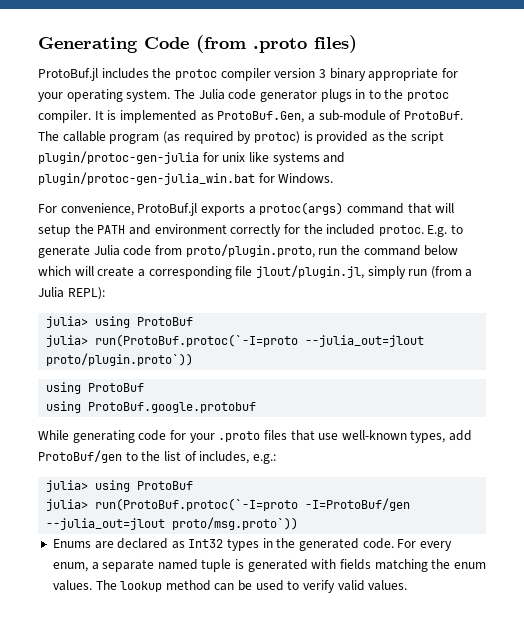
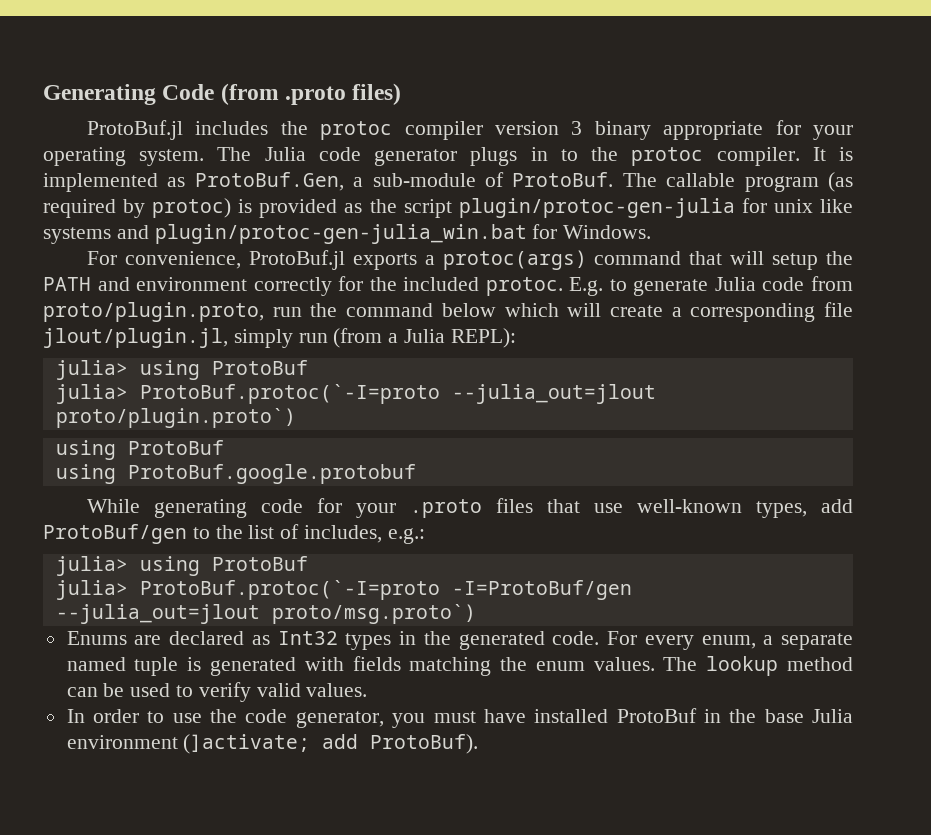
[95,334,425,347] [46,353,194,366] run(ProtoBuf.protoc(`-I=proto --julia_out=jlout proto/plugin.proto`)) -> [139,384,656,404] [55,408,296,428] ProtoBuf.protoc(`-I=proto --julia_out=jlout proto/plugin.proto`)
[95,498,299,511] run(ProtoBuf.protoc(`-I=proto -> [139,580,440,600] ProtoBuf.protoc(`-I=proto
[172,517,299,530] proto/msg.proto`)) -> [271,604,476,624] proto/msg.proto`)
(408, 585) none -> [66,708,854,728] [66,734,479,754] // In order to use the code generator, you must have installed ProtoBuf in the base Julia environment (]activate; add ProtoBuf).

